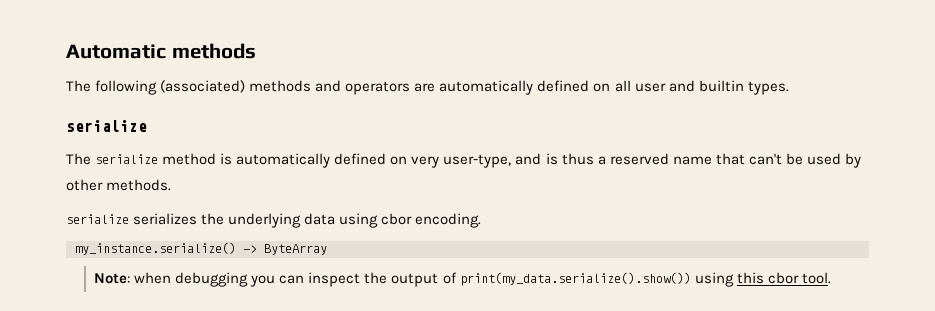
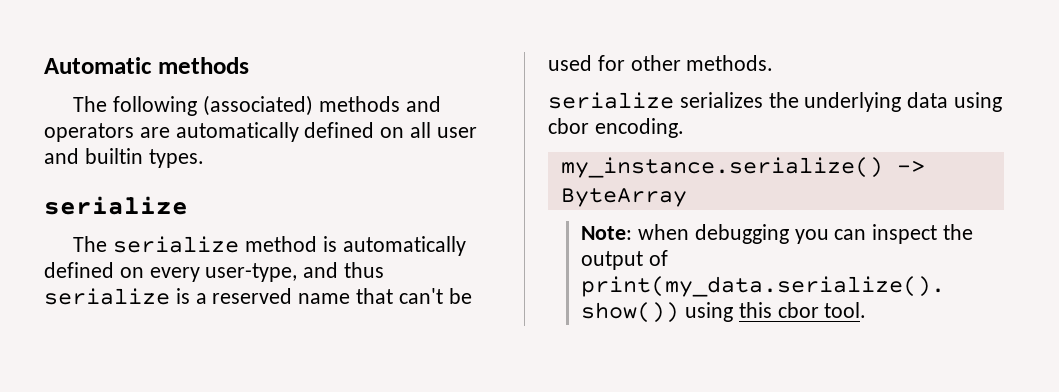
[411,156,440,168] very -> [149,267,200,282] every
[545,153,594,165] is thus -> [344,262,385,278] [44,288,190,305] thus serialize is
[844,153,861,168] by -> [597,55,625,71] for

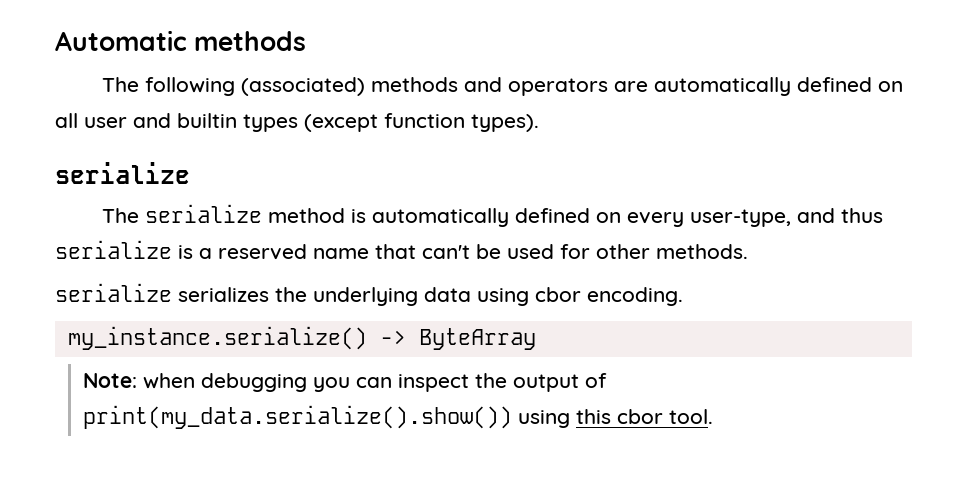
[148,149,204,168] types. -> [243,113,539,132] types (except function types).

